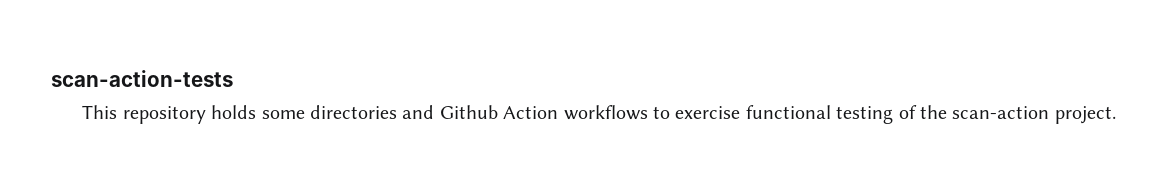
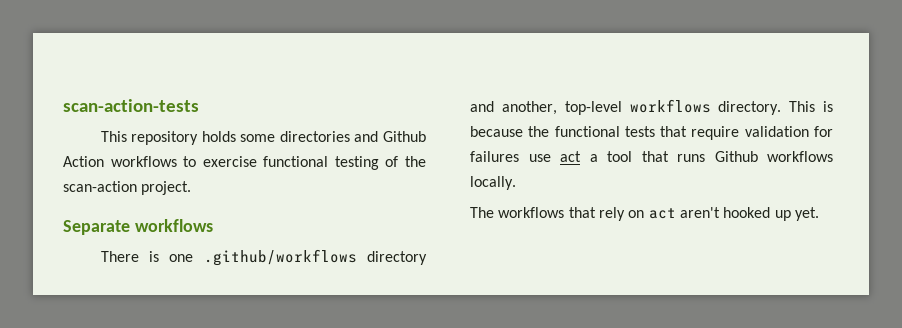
(1116, 115) none -> [63,219,213,235] [100,249,428,266] [470,99,833,115] [470,126,833,140] [470,151,833,162] [470,176,516,190] [470,207,819,221] // Separate workflows // There is one .github/workflows directory and another, top-level workflows directory. This is because the functional tests that require validation for failures use act a tool that runs Github workflows locally. // The workflows that rely on act aren't hooked up yet.

